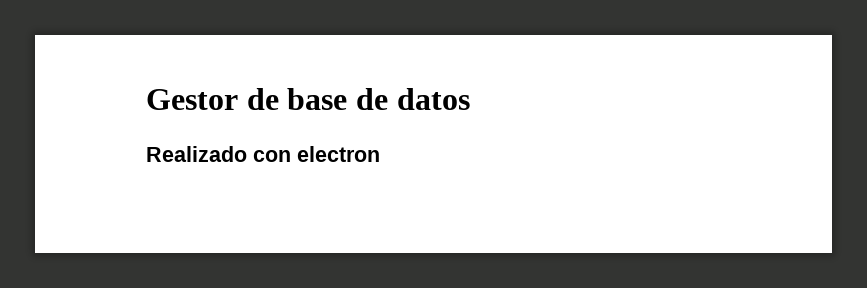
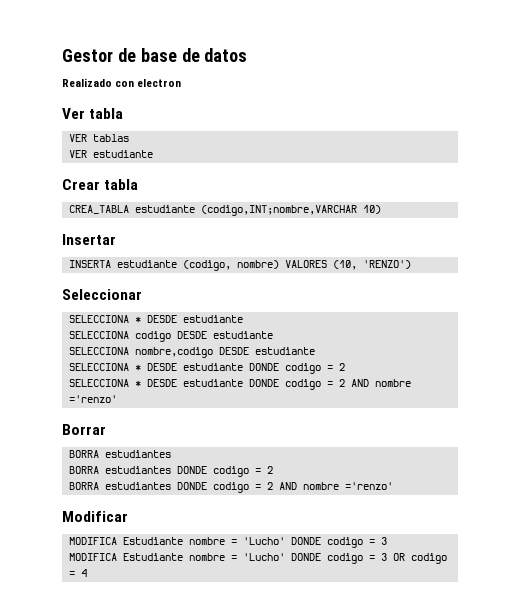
(380, 154) none -> [62,108,124,119] [68,134,129,142] [68,150,153,158] [62,179,139,190] [68,205,381,216] [62,234,116,245] [68,260,411,271] [62,289,142,300] [68,315,243,323] [68,331,273,342] [68,347,315,358] [68,363,345,374] [68,379,411,390] [68,395,117,403] [62,424,106,435] [68,450,171,458] [68,466,273,477] [68,482,393,493] [62,511,128,522] [68,537,387,548] [68,553,447,564] [68,569,87,577] // Ver tabla // VER tablas // VER estudiante // Crear tabla // CREA_TABLA estudiante (codigo,INT;nombre,VARCHAR 10) // Insertar // INSERTA estudiante (codigo, nombre) VALORES (10, 'RENZO') // Seleccionar // SELECCIONA * DESDE estudiante // SELECCIONA codigo DESDE estudiante // SELECCIONA nombre,codigo DESDE estudiante // SELECCIONA * DESDE estudiante DONDE codigo = 2 // SELECCIONA * DESDE estudiante DONDE codigo = 2 AND nombre ='renzo' // Borrar // BORRA estudiantes // BORRA estudiantes DONDE codigo = 2 // BORRA estudiantes DONDE codigo = 2 AND nombre ='renzo' // Modificar // MODIFICA Estudiante nombre = 'Lucho' DONDE codigo = 3 // MODIFICA Estudiante nombre = 'Lucho' DONDE codigo = 3 OR codigo = 4

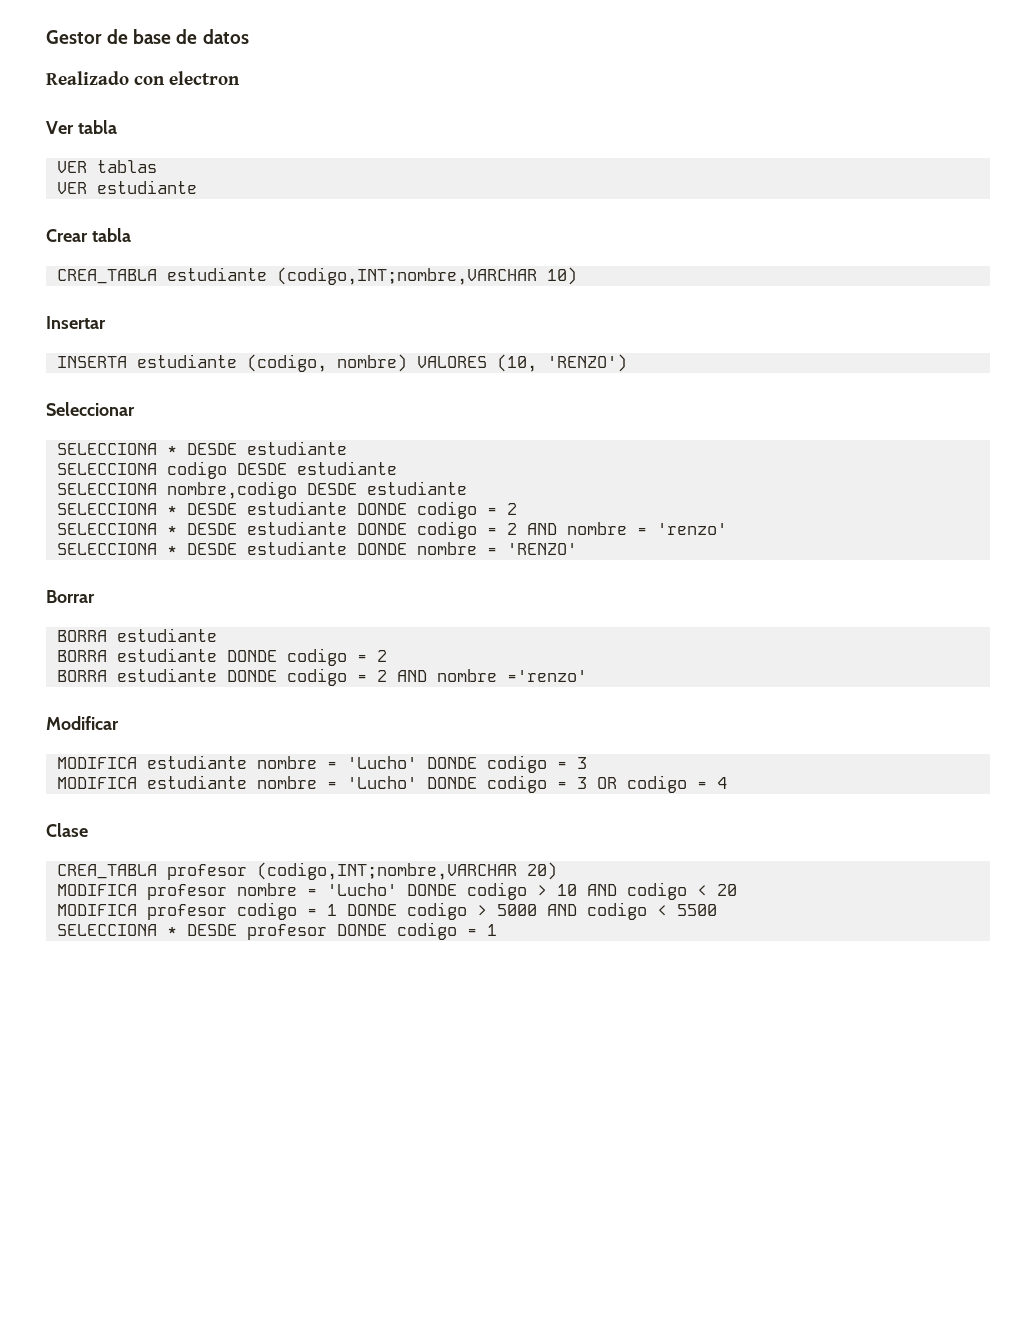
[68,395,117,403] ='renzo' -> [637,523,728,535] [57,541,578,555] = 'renzo' // SELECCIONA * DESDE estudiante DONDE nombre = 'RENZO'
[104,450,171,458] [68,466,171,474] estudiantes // BORRA estudiantes -> [117,628,218,642] [57,648,218,662] estudiante // BORRA estudiante
[104,482,171,490] estudiantes -> [117,668,218,682] estudiante
[122,537,183,545] Estudiante -> [147,755,248,769] estudiante
[122,553,183,561] Estudiante -> [147,775,248,789] estudiante
(87, 573) none -> [46,823,88,837] [57,862,558,880] [57,882,738,900] [57,902,718,920] [57,922,498,940] // Clase // CREA_TABLA profesor (codigo,INT;nombre,VARCHAR 20) // MODIFICA profesor nombre = 'Lucho' DONDE codigo > 10 AND codigo < 20 // MODIFICA profesor codigo = 1 DONDE codigo > 5000 AND codigo < 5500 // SELECCIONA * DESDE profesor DONDE codigo = 1

